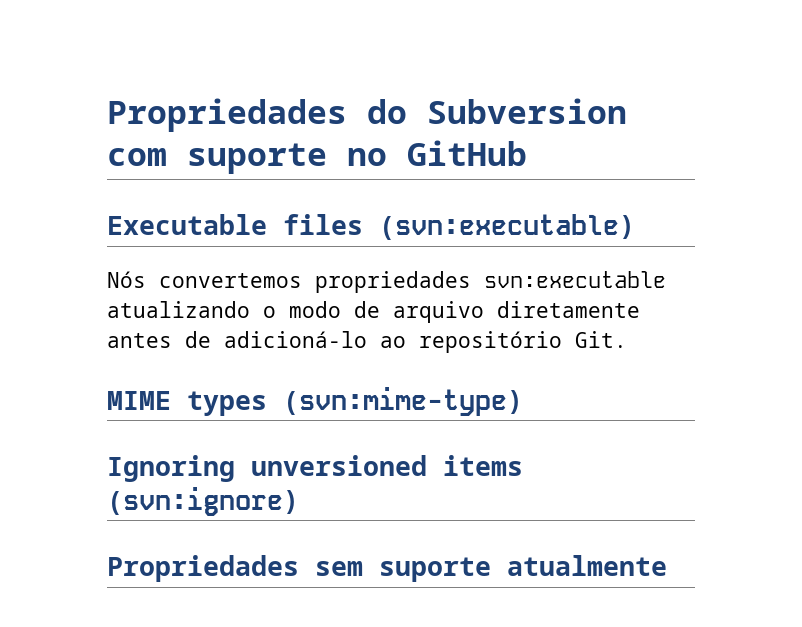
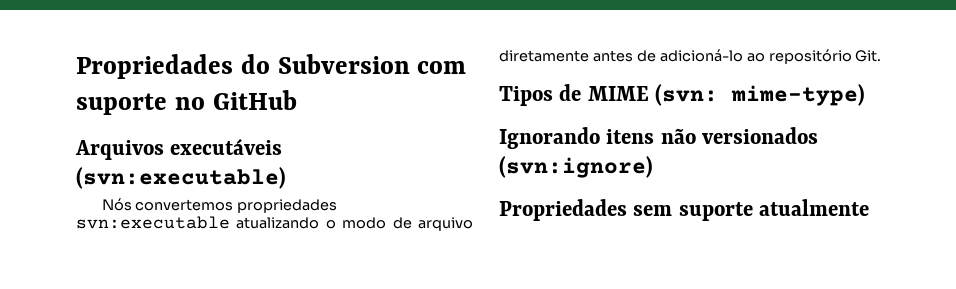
[107,214,363,235] Executable files -> [75,138,283,160] Arquivos executáveis
[107,387,523,416] [107,455,523,482] MIME types (svn:mime-type) // Ignoring unversioned items -> [499,84,866,106] [499,127,819,149] Tipos de MIME (svn: mime-type) // Ignorando itens não versionados

